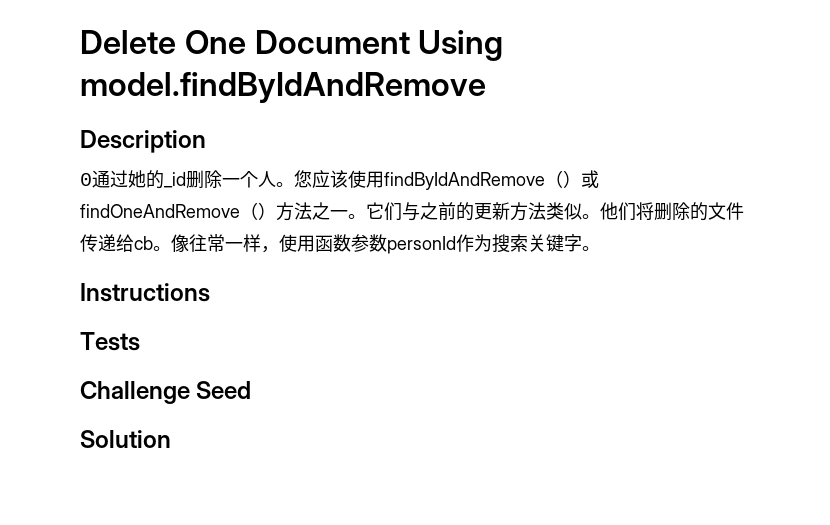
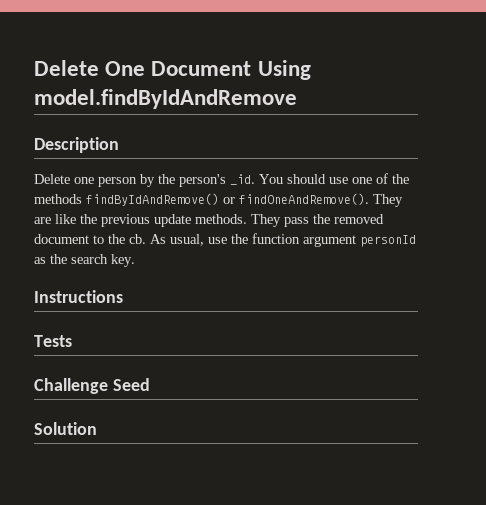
[80,170,599,190] [80,202,744,221] [80,234,600,254] 0通过她的_id删除一个人。您应该使用findByIdAndRemove（）或findOneAndRemove（）方法之一。它们与之前的更新方法类似。他们将删除的文件传递给cb。像往常一样，使用函数参数personId作为搜索关键字。 -> [34,173,409,187] [34,193,403,207] [34,214,384,227] [34,233,416,247] [34,254,135,267] Delete one person by the person's _id. You should use one of the methods findByIdAndRemove() or findOneAndRemove(). They are like the previous update methods. They pass the removed document to the cb. As usual, use the function argument personId as the search key.

